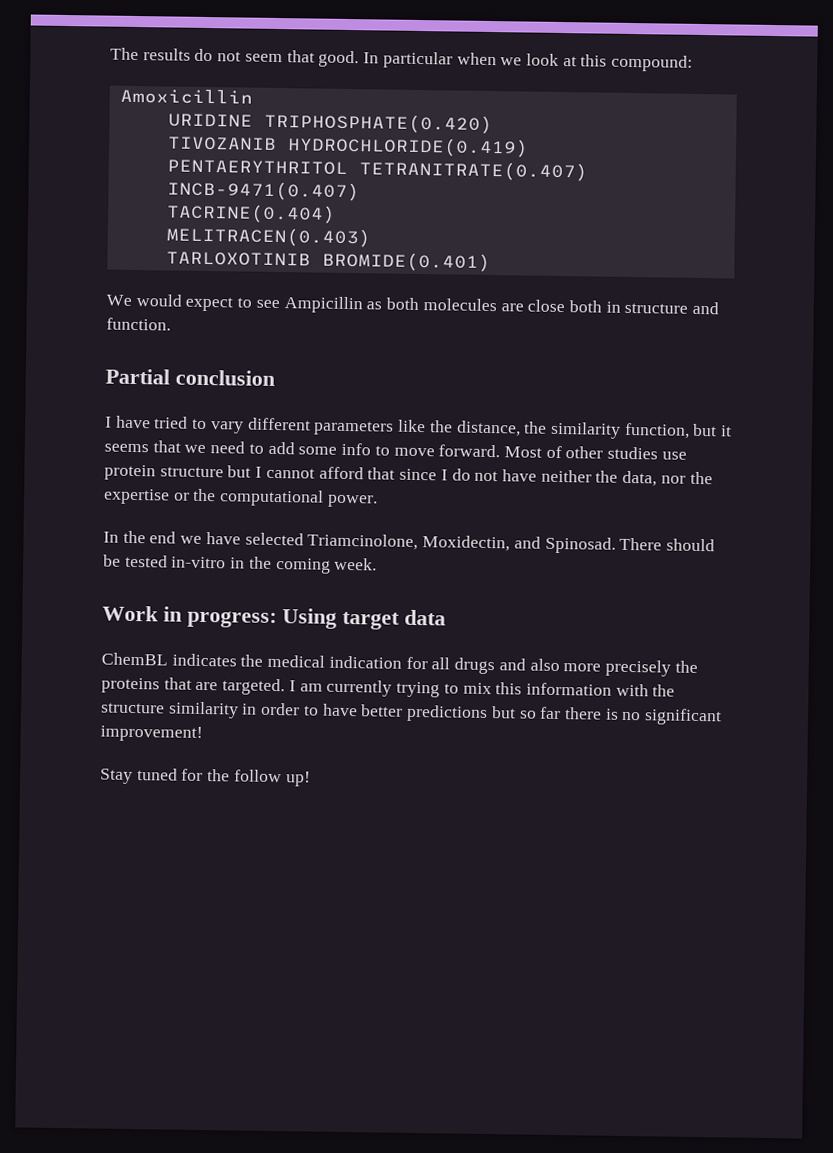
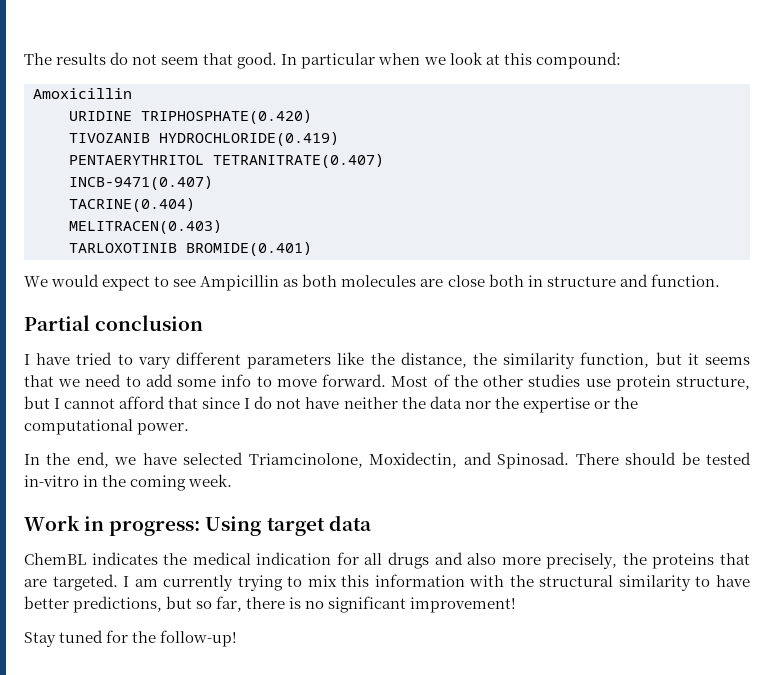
(562, 452) none -> [453,375,478,387] the
[159,466,224,478] structure -> [676,376,751,390] structure,
[622,470,658,487] data, -> [429,396,462,409] data
[149,531,177,544] end -> [76,452,109,468] end,
[604,659,671,677] precisely -> [546,553,618,569] precisely,
[101,701,301,719] structure similarity in order -> [539,575,691,591] structural similarity
[406,704,489,723] predictions -> [73,596,163,613] predictions,
[540,706,562,720] far -> [216,596,243,612] far,
[233,769,311,787] follow up! -> [160,630,238,647] follow-up!

